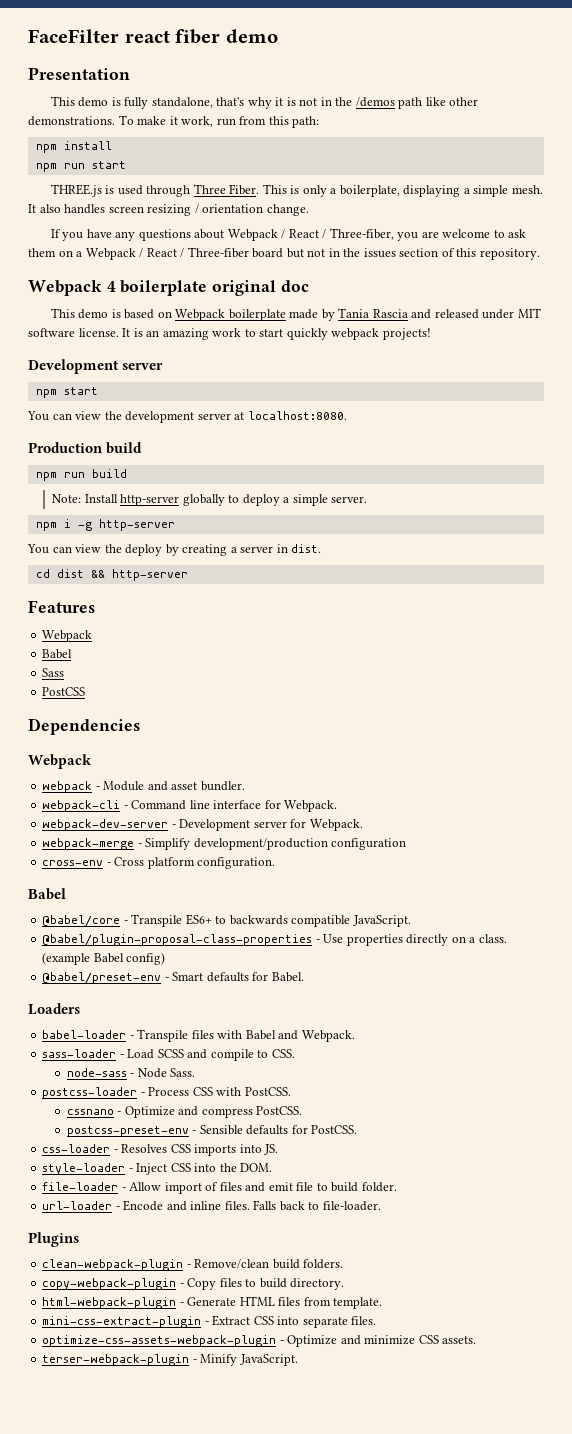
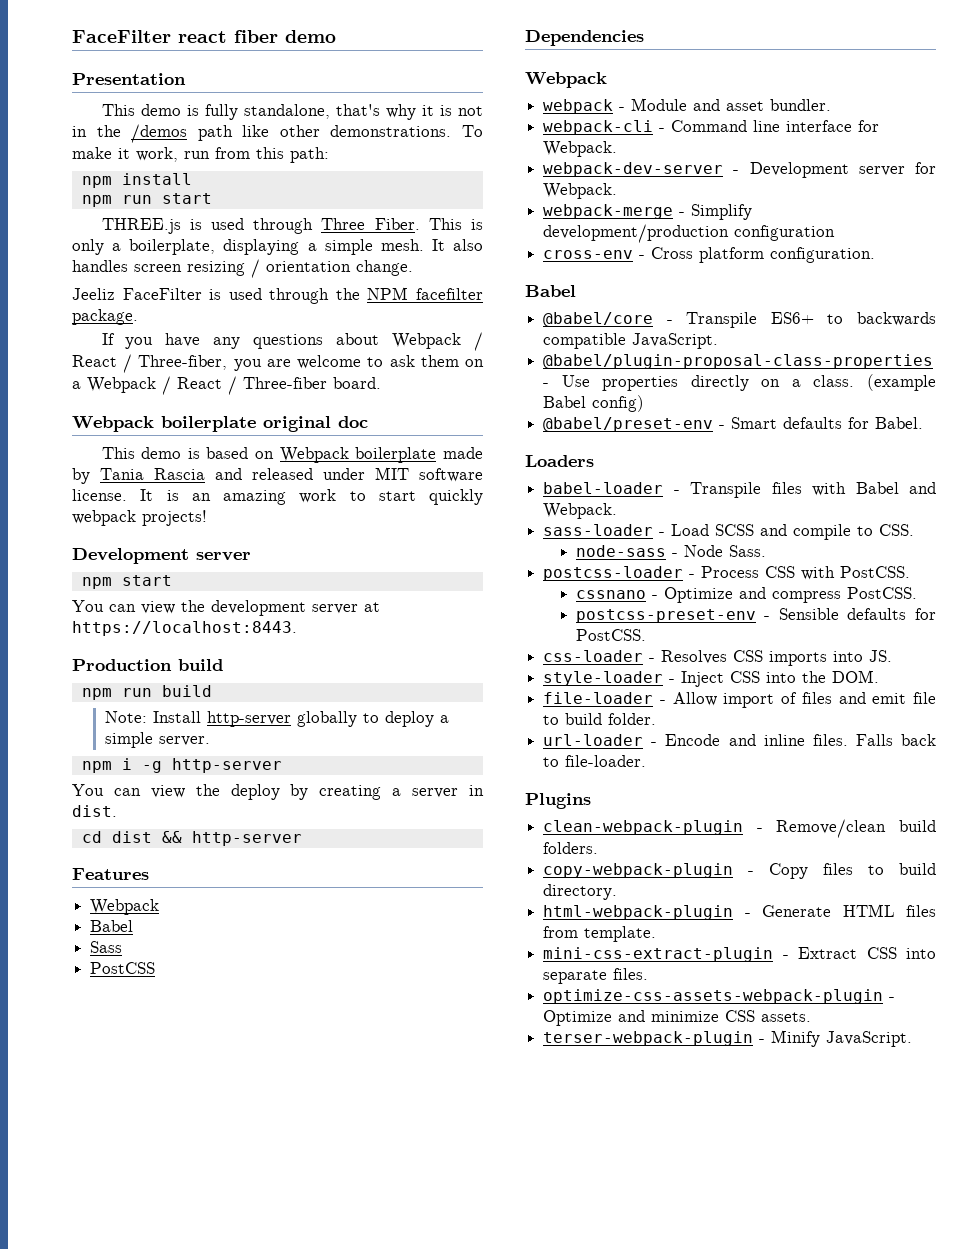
(309, 210) none -> [72,287,483,304] [72,309,138,325] // Jeeliz FaceFilter is used through the NPM facefilter package.
[252,248,540,260] [28,280,116,296] board but not in the issues section of this repository. // Webpack 4 -> [333,377,381,389] [72,416,154,432] board. // Webpack
[247,411,347,420] localhost:8080. -> [72,621,297,636] https://localhost:8443.

